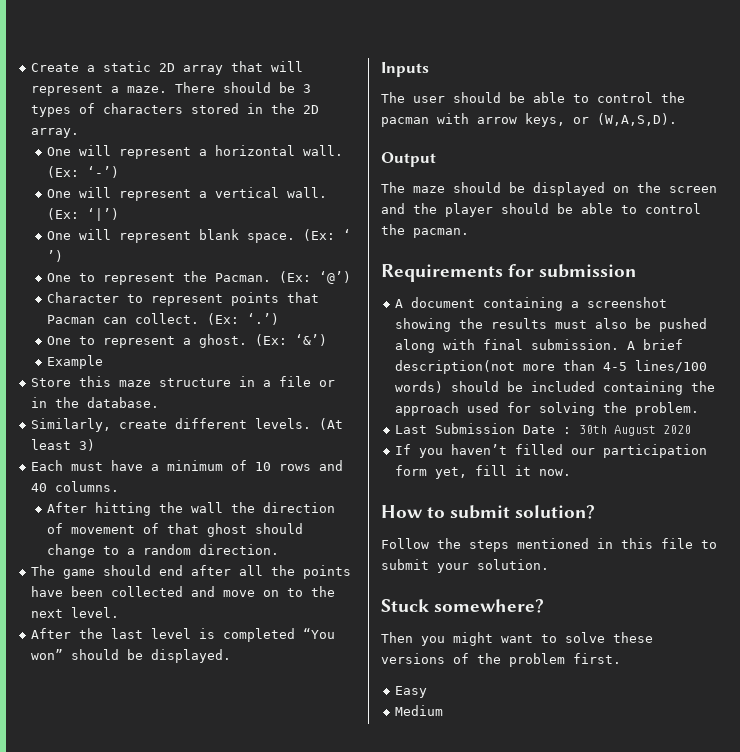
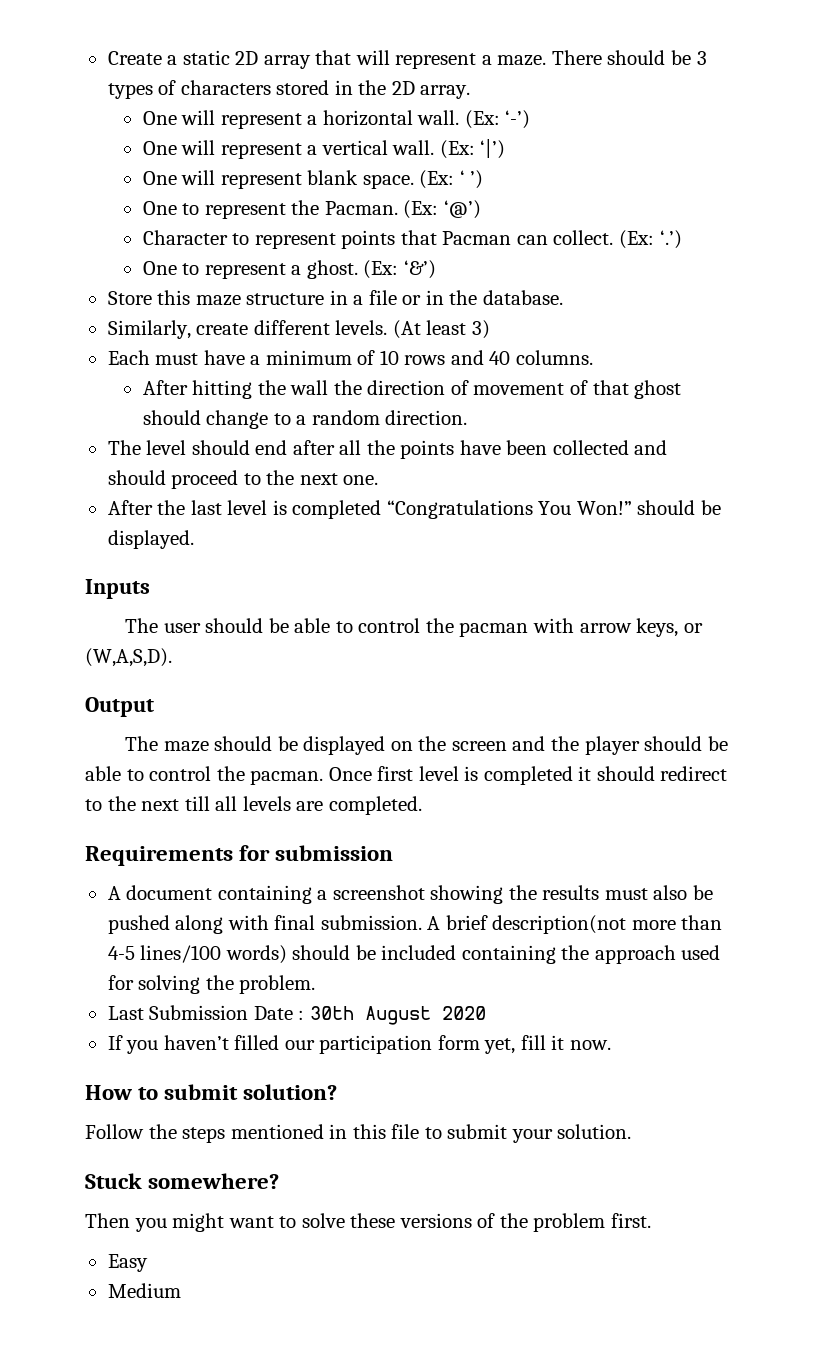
[46,355,103,369] // Example -> (436, 269) none
[62,569,95,579] game -> [146,440,187,455] level
[222,586,335,597] [30,607,119,618] move on to the next level. -> [107,470,379,489] should proceed to the next one.
[302,628,335,639] [30,649,63,660] “You won” -> [386,500,632,519] “Congratulations You Won!”
(469, 233) none -> [328,766,728,785] [85,796,422,815] Once first level is completed it should redirect to the next till all levels are completed.

